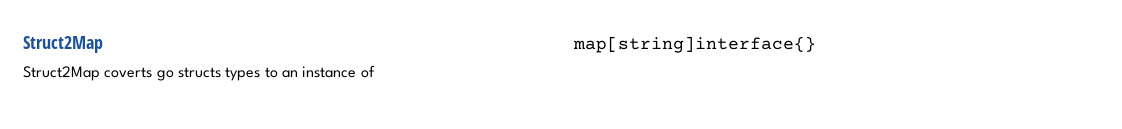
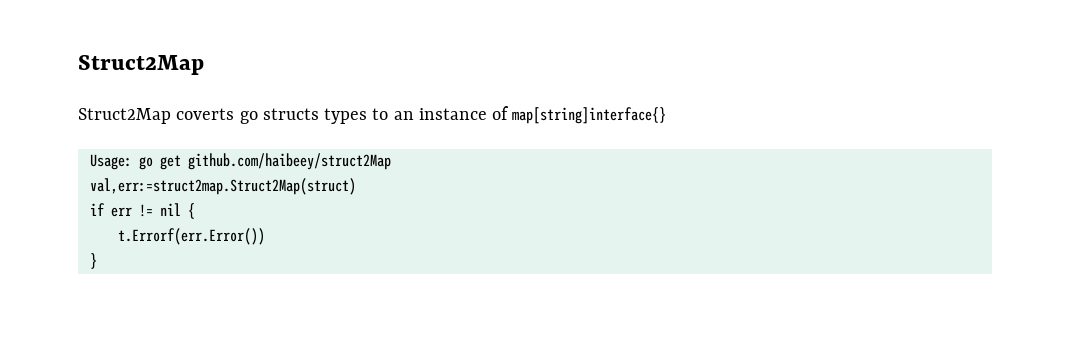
(816, 44) none -> [89,153,391,170] [89,178,356,195] [89,203,195,219] [117,228,265,245] [89,253,97,269] // Usage: go get github.com/haibeey/struct2Map // val,err:=struct2map.Struct2Map(struct) // if err != nil { // t.Errorf(err.Error()) // }

